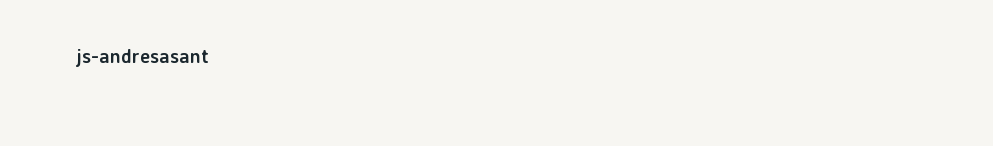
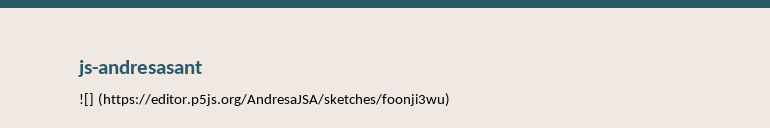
(209, 58) none -> [79,93,450,107] // ![] (https://editor.p5js.org/AndresaJSA/sketches/foonji3wu)

